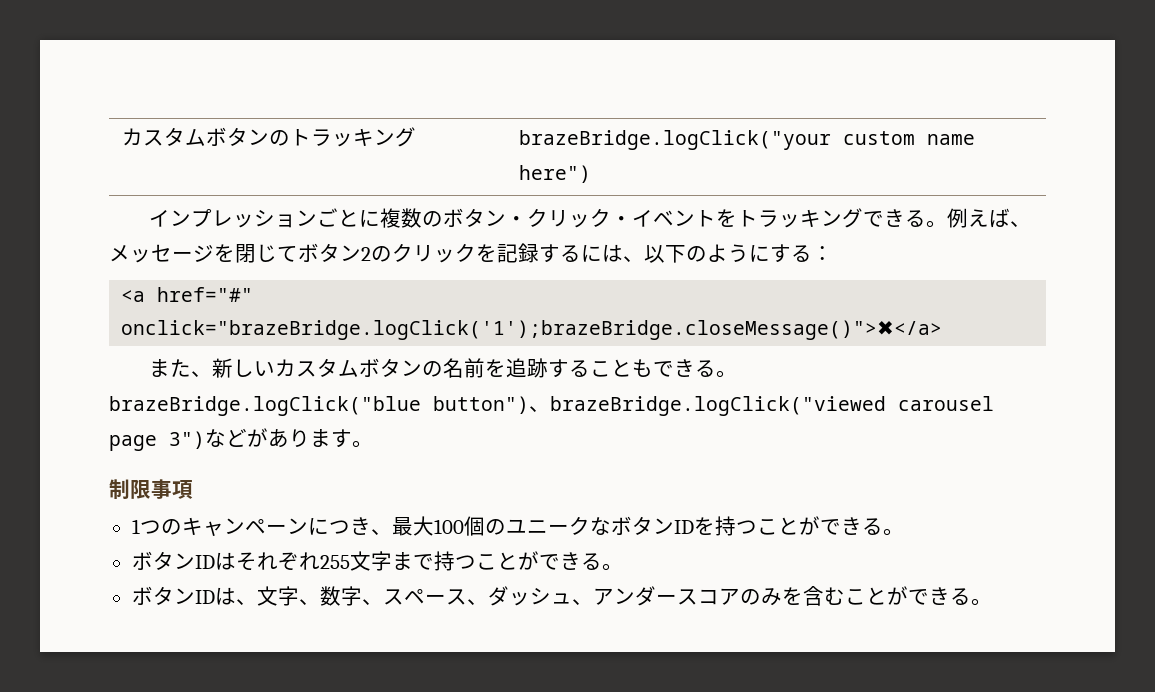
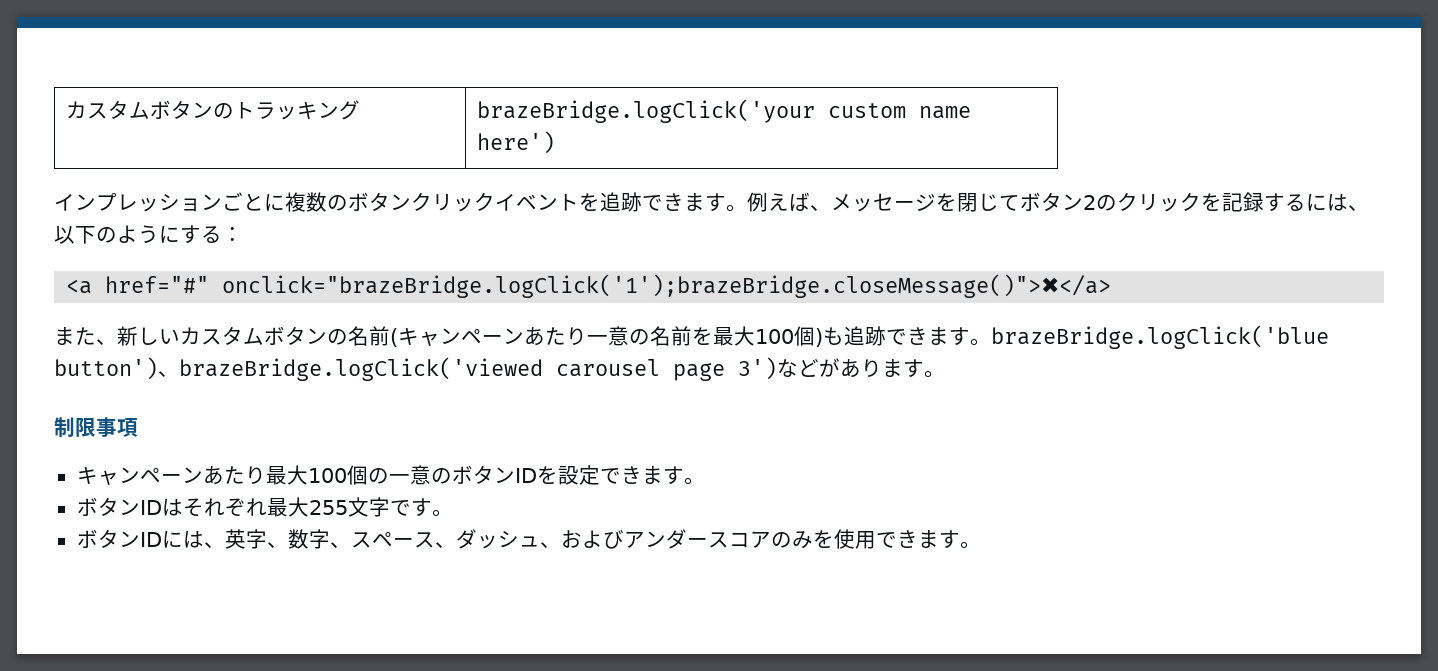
[519,130,832,150] brazeBridge.logClick("your -> [476,99,815,123] brazeBridge.logClick('your
[519,165,592,183] here") -> [476,131,555,154] here')
[505,208,632,228] ・クリック・ -> [411,192,495,212] クリック
[736,208,926,228] トラッキングできる -> [600,192,726,212] 追跡できます
[484,358,737,378] [109,396,886,416] を追跡することもできる。brazeBridge.logClick("blue button")、brazeBridge.logClick("viewed -> [390,325,1329,349] [54,357,543,381] (キャンペーンあたり一意の名前を最大100個)も追跡できます。brazeBridge.logClick('blue button')、brazeBridge.logClick('viewed
[169,431,205,449] 3") -> [738,357,777,380] 3')
[131,517,392,536] 1つのキャンペーンにつき、 -> [76,466,266,485] キャンペーンあたり
[505,516,611,535] ユニークな -> [388,465,452,485] 一意の
[714,516,883,536] 持つことができる -> [557,465,684,485] 設定できます
(320, 561) none -> [266,497,309,517] 最大
[391,551,623,571] [131,586,278,606] まで持つことができる。 // ボタンIDは、文 -> [389,498,453,517] [76,529,246,549] です。 // ボタンIDには、英
(593, 602) none -> [560,529,624,549] および
[802,586,971,606] 含むことができる -> [833,529,960,549] 使用できます

